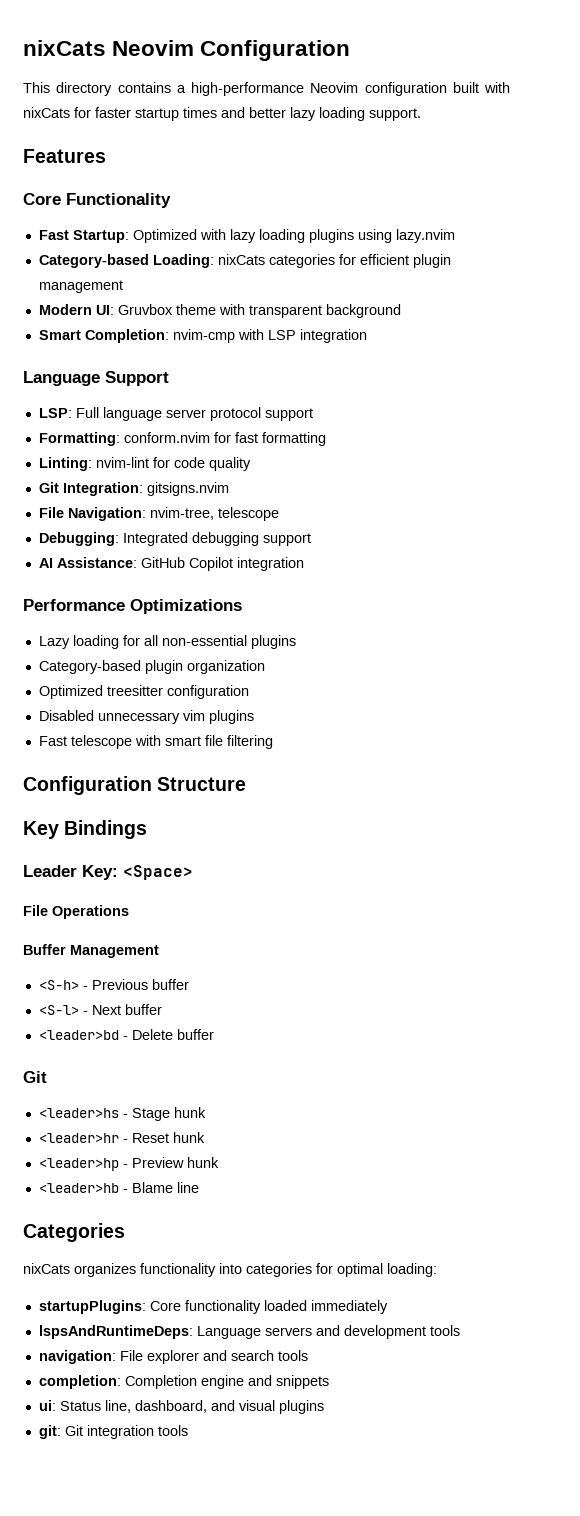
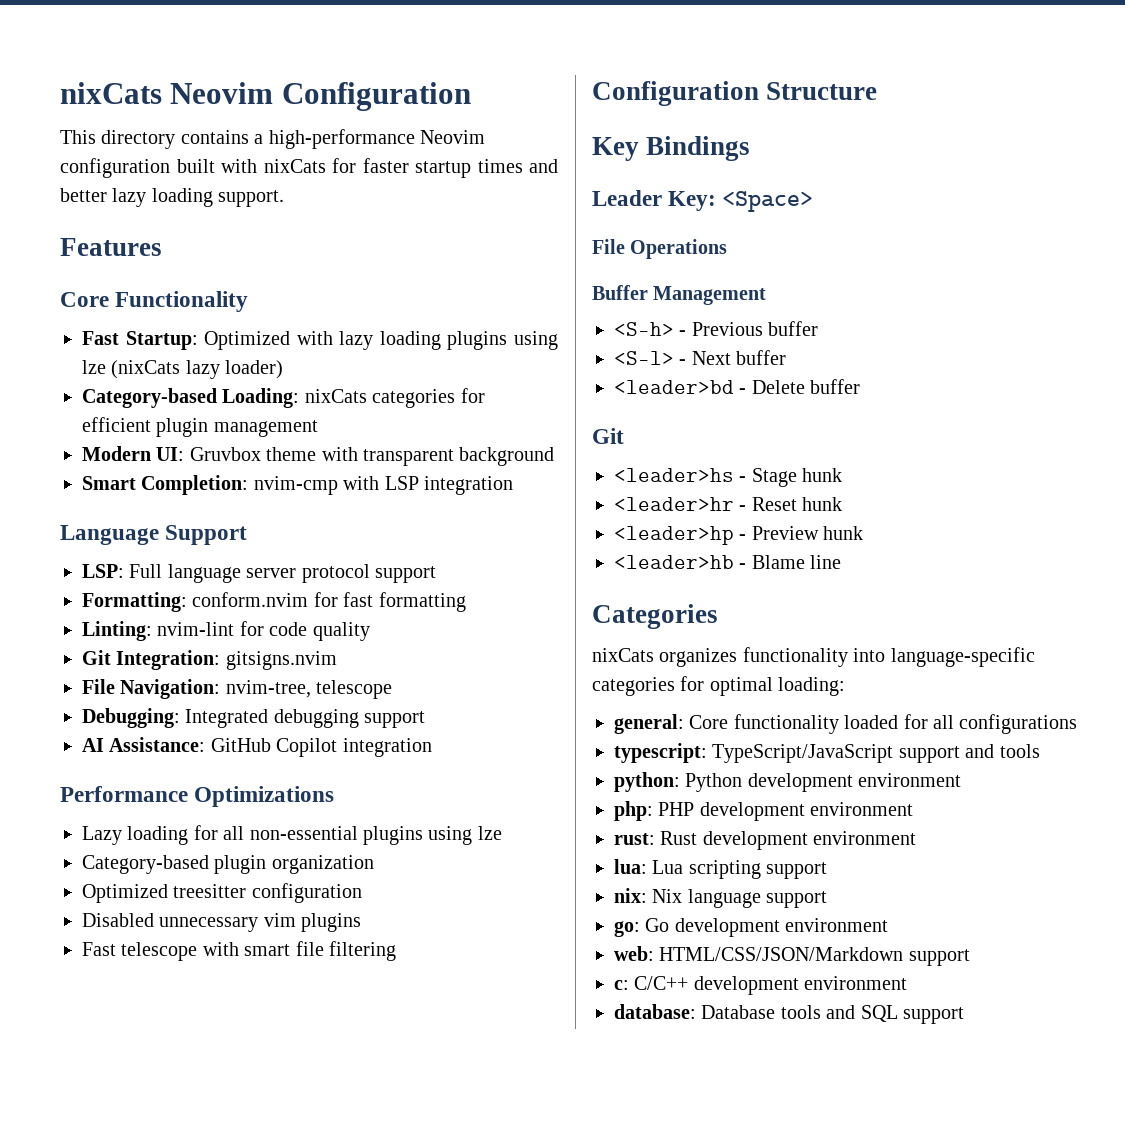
[395,229,455,243] lazy.nvim -> [82,360,284,379] lze (nixCats lazy loader)
(296, 642) none -> [428,826,502,845] using lze
(242, 1268) none -> [890,647,1035,667] language-specific
[38,1300,146,1314] startupPlugins: -> [614,714,684,734] general:
[310,1300,388,1314] [38,1325,460,1339] [38,1350,308,1364] [38,1375,329,1389] [38,1400,324,1414] [38,1425,188,1439] immediately // lspsAndRuntimeDeps: Language servers and development tools // navigation: File explorer and search tools // completion: Completion engine and snippets // ui: Status line, dashboard, and visual plugins // git: Git integration tools -> [903,714,1078,734] [614,743,1040,763] [614,772,962,792] [614,801,914,821] [614,831,917,850] [614,859,828,879] [614,888,828,908] [614,918,889,937] [614,946,970,966] [614,976,908,995] [614,1004,964,1024] for all configurations // typescript: TypeScript/JavaScript support and tools // python: Python development environment // php: PHP development environment // rust: Rust development environment // lua: Lua scripting support // nix: Nix language support // go: Go development environment // web: HTML/CSS/JSON/Markdown support // c: C/C++ development environment // database: Database tools and SQL support

